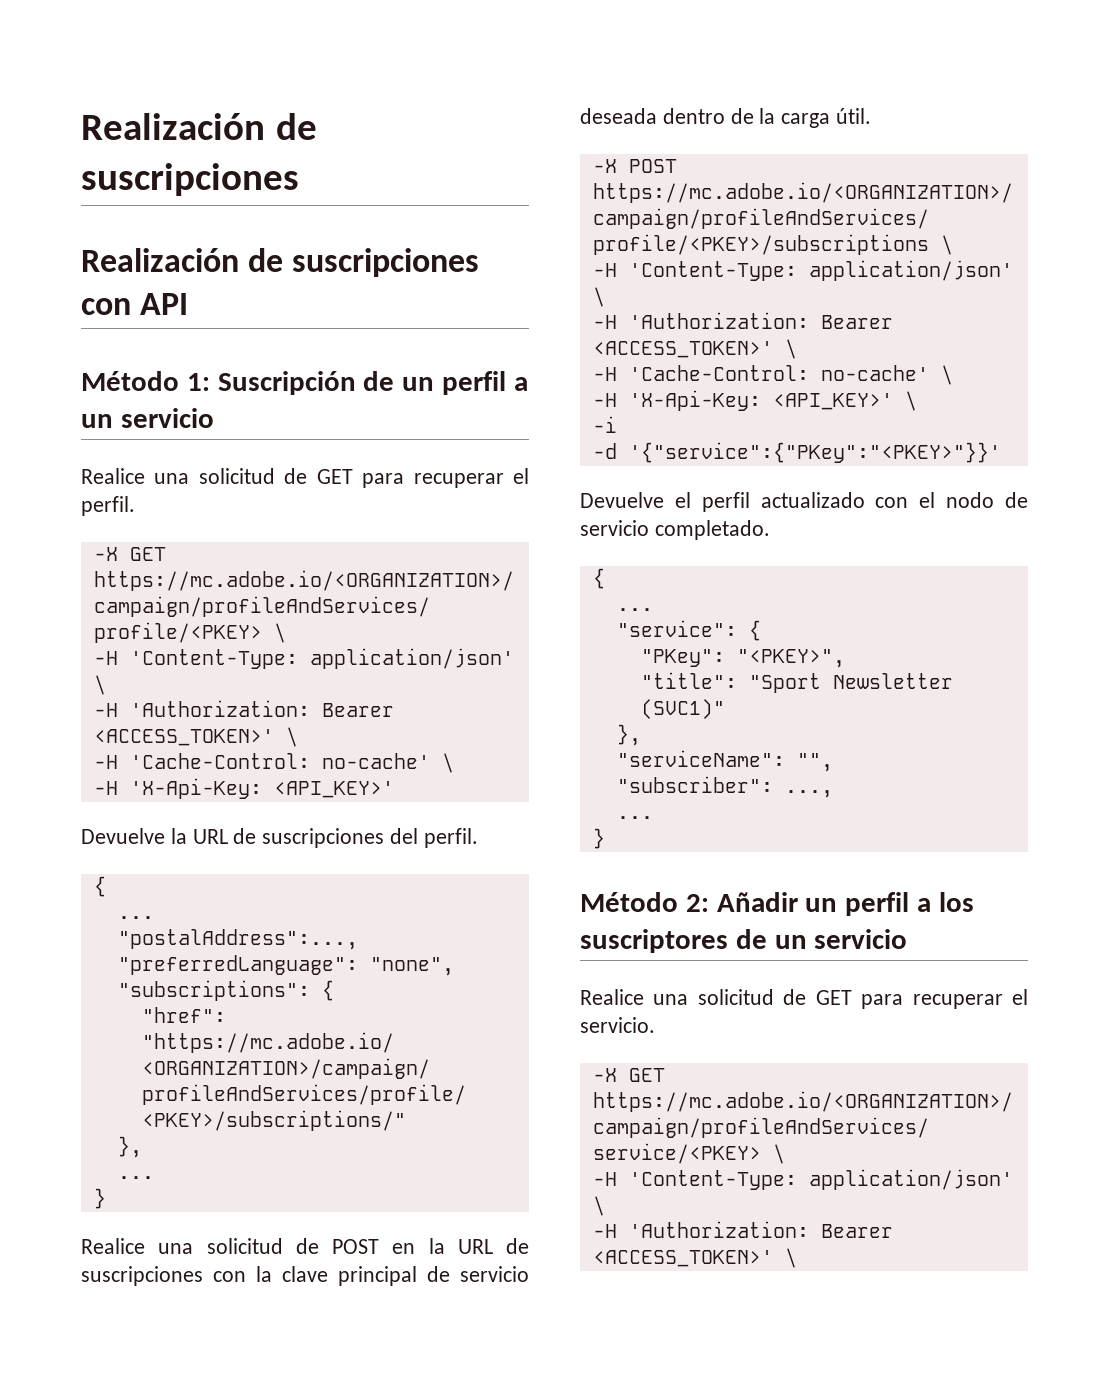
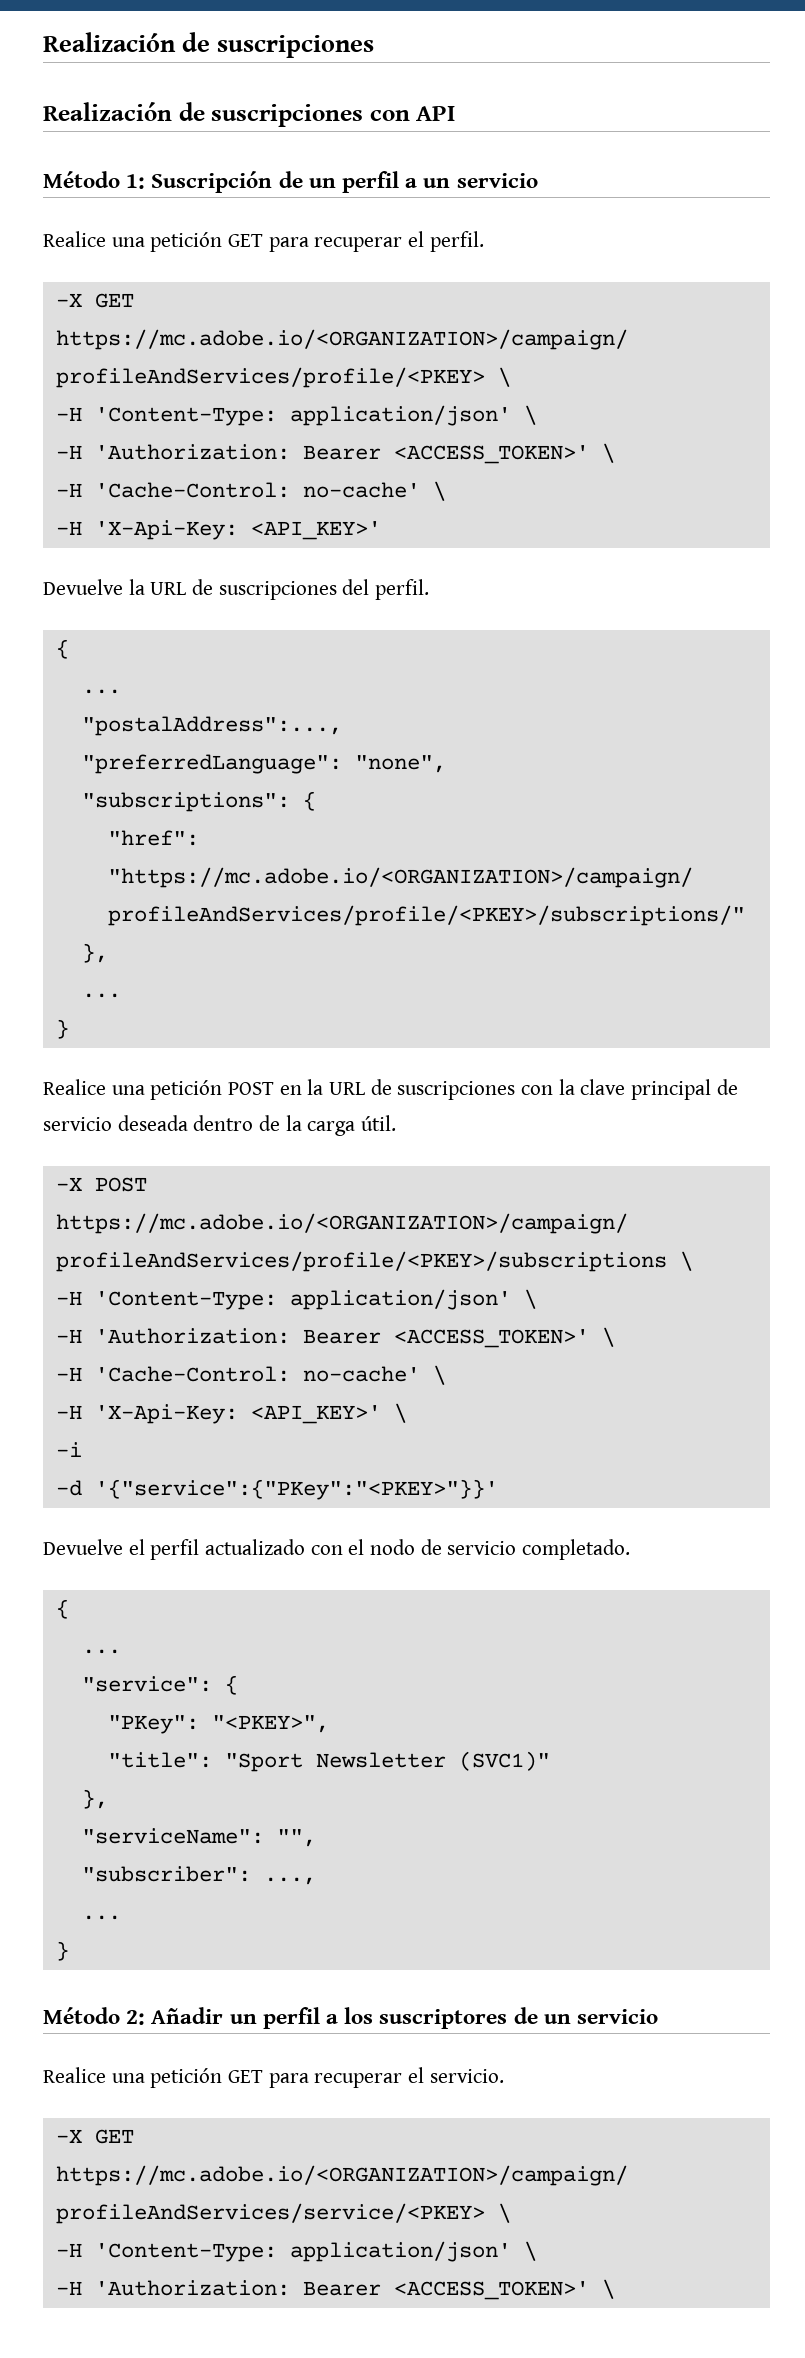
[198,468,308,484] solicitud de -> [150,232,223,252] petición
[206,1238,319,1254] solicitud de -> [150,1080,223,1100] petición
[697,989,807,1005] solicitud de -> [150,2068,223,2088] petición

